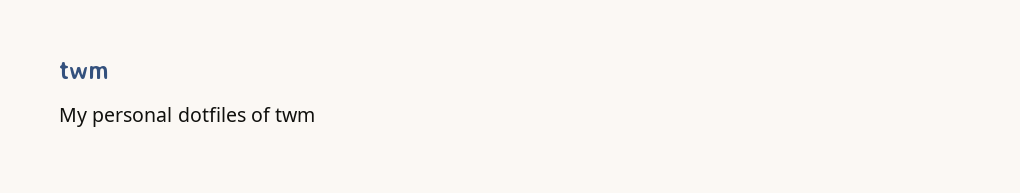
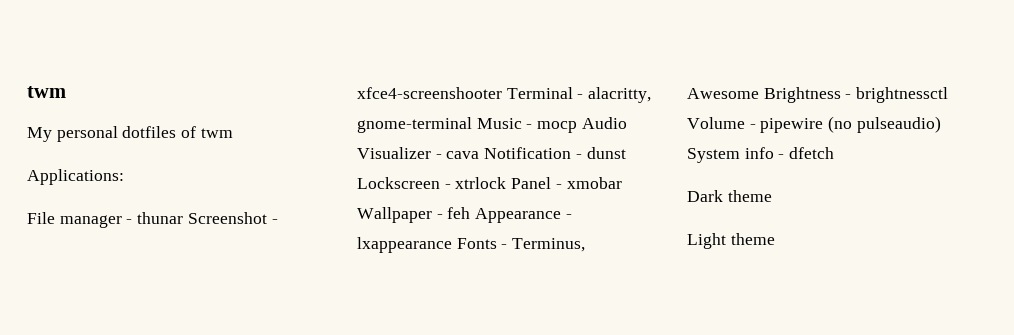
(316, 115) none -> [27,169,124,185] [27,212,278,228] [357,87,652,103] [357,117,627,133] [357,147,626,159] [357,177,622,189] [357,207,572,223] [357,237,586,253] [687,87,949,103] [687,116,941,133] [687,147,835,163] [687,190,772,202] [687,233,775,249] // Applications: // File manager - thunar Screenshot - xfce4-screenshooter Terminal - alacritty, gnome-terminal Music - mocp Audio Visualizer - cava Notification - dunst Lockscreen - xtrlock Panel - xmobar Wallpaper - feh Appearance - lxappearance Fonts - Terminus, Awesome Brightness - brightnessctl Volume - pipewire (no pulseaudio) System info - dfetch // Dark theme // Light theme

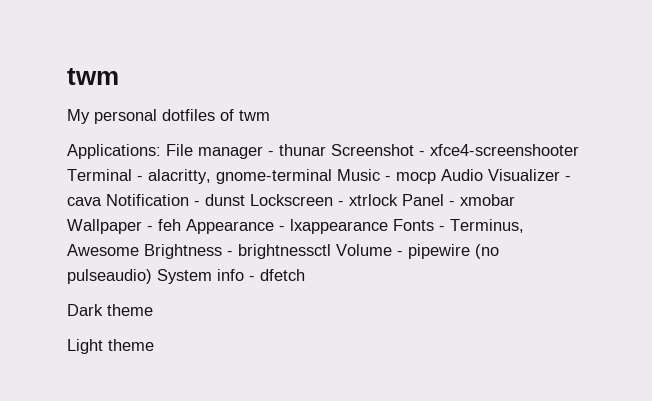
(124, 177) // -> (161, 151) none

